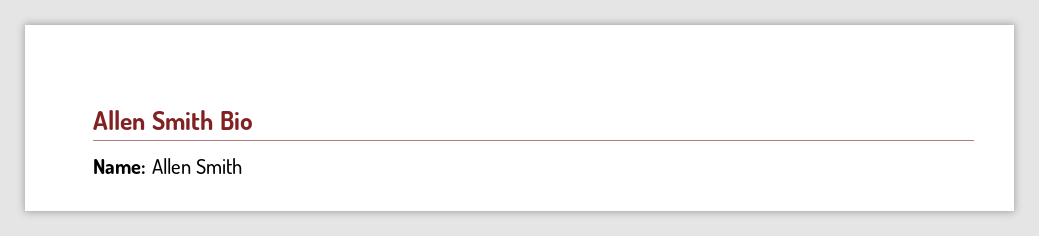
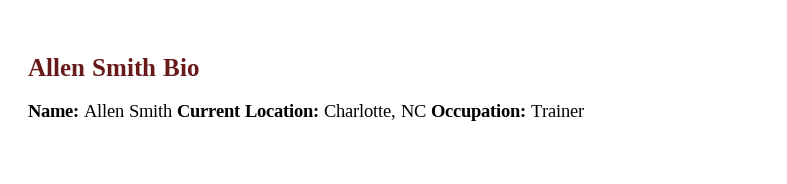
(243, 166) none -> [177,104,584,121] Current Location: Charlotte, NC Occupation: Trainer

